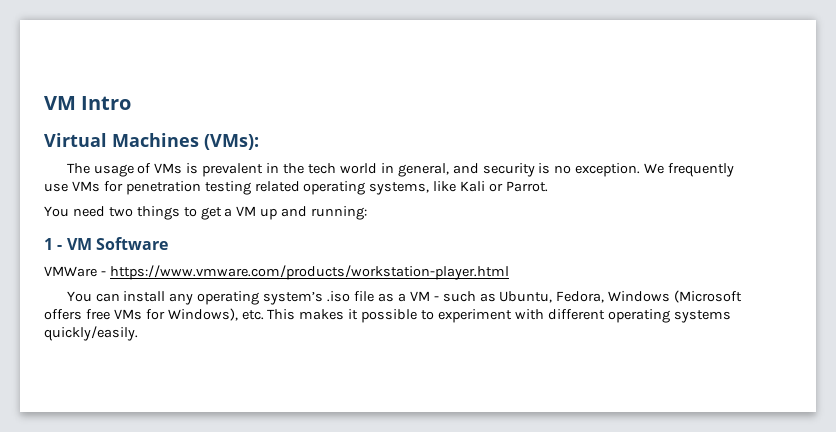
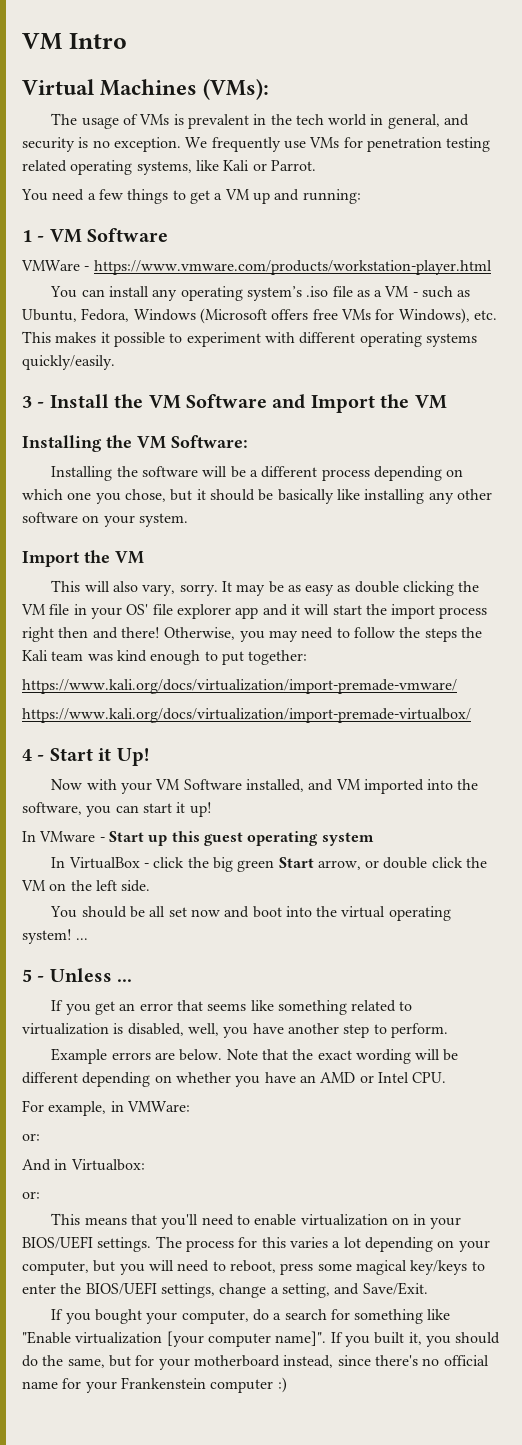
[108,207,133,217] two -> [87,189,123,200] a few
(138, 333) none -> [22,394,447,413] [22,435,248,452] [51,466,464,481] [22,489,492,504] [22,512,188,527] [22,550,144,567] [51,580,480,596] [21,604,488,619] [22,627,482,642] [22,650,308,665] [22,679,457,694] [22,708,471,723] [22,748,149,766] [51,779,479,794] [22,802,212,817] [22,831,374,846] [51,857,488,872] [21,880,151,892] [50,906,451,921] [22,929,89,944] [22,968,133,982] [51,1000,413,1015] [22,1023,448,1038] [51,1048,459,1064] [22,1072,447,1087] [22,1100,190,1116] [22,1133,40,1141] [22,1159,145,1171] [22,1191,40,1199] [51,1213,462,1229] [22,1236,490,1252] [22,1260,485,1275] [22,1282,428,1298] [51,1309,451,1324] [22,1331,501,1347] [22,1355,489,1370] [22,1377,287,1393] // 3 - Install the VM Software and Import the VM // Installing the VM Software: // Installing the software will be a different process depending on which one you chose, but it should be basically like installing any other software on your system. // Import the VM // This will also vary, sorry. It may be as easy as double clicking the VM file in your OS' file explorer app and it will start the import process right then and there! Otherwise, you may need to follow the steps the Kali team was kind enough to put together: // https://www.kali.org/docs/virtualization/import-premade-vmware/ // https://www.kali.org/docs/virtualization/import-premade-virtualbox/ // 4 - Start it Up! // Now with your VM Software installed, and VM imported into the software, you can start it up! // In VMware - Start up this guest operating system // In VirtualBox - click the big green Start arrow, or double click the VM on the left side. // You should be all set now and boot into the virtual operating system! ... // 5 - Unless ... // If you get an error that seems like something related to virtualization is disabled, well, you have another step to perform. // Example errors are below. Note that the exact wording will be different depending on whether you have an AMD or Intel CPU. // For example, in VMWare: // or: // And in Virtualbox: // or: // This means that you'll need to enable virtualization on in your BIOS/UEFI settings. The process for this varies a lot depending on your computer, but you will need to reboot, press some magical key/keys to enter the BIOS/UEFI settings, change a setting, and Save/Exit. // If you bought your computer, do a search for something like "Enable virtualization [your computer name]". If you built it, you should do the same, but for your motherboard instead, since there's no official name for your Frankenstein computer :)

